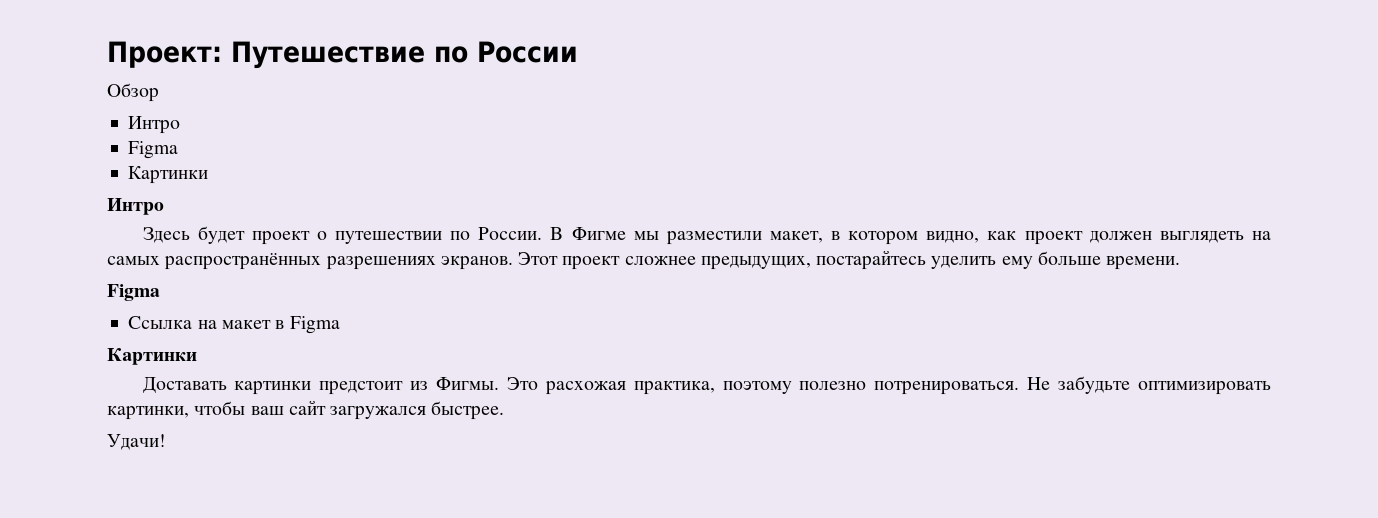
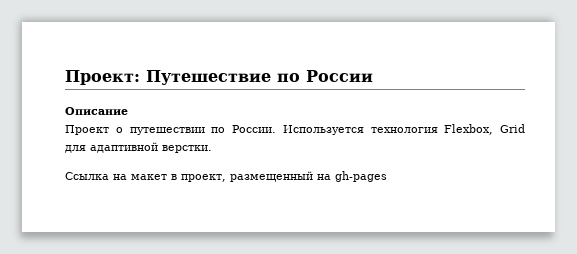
[107,83,159,102] [128,116,181,134] [128,141,179,159] [128,166,209,184] [107,198,164,215] [142,226,1271,245] [107,250,1181,270] [107,284,160,301] [128,316,340,334] [107,348,197,365] [142,376,1272,395] [107,400,505,420] [107,434,166,450] Обзор // Интро // Figma // Картинки // Интро // Здесь будет проект о путешествии по России. В Фигме мы разместили макет, в котором видно, как проект должен выглядеть на самых распространённых разрешениях экранов. Этот проект сложнее предыдущих, постарайтесь уделить ему больше времени. // Figma // Ссылка на макет в Figma // Картинки // Доставать картинки предстоит из Фигмы. Это расхожая практика, поэтому полезно потренироваться. Не забудьте оптимизировать картинки, чтобы ваш сайт загружался быстрее. // Удачи! -> [65,107,128,115] [65,124,525,135] [65,142,212,153] [65,171,387,182] Описание // Проект о путешествии по России. Используется технология Flexbox, Grid для адаптивной верстки. // Ссылка на макет в проект, размещенный на gh-pages

